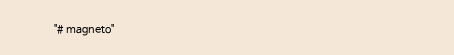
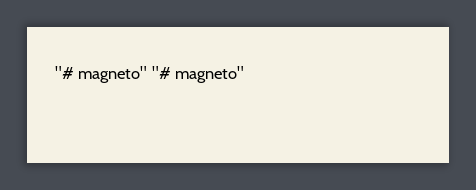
[54,24,114,36] "# magneto" -> [55,66,245,83] "# magneto" "# magneto"

